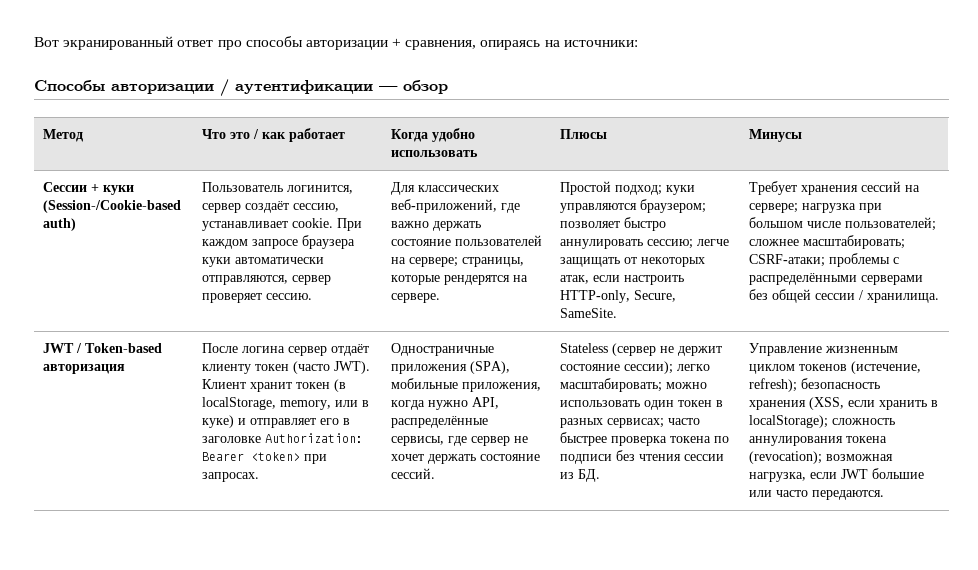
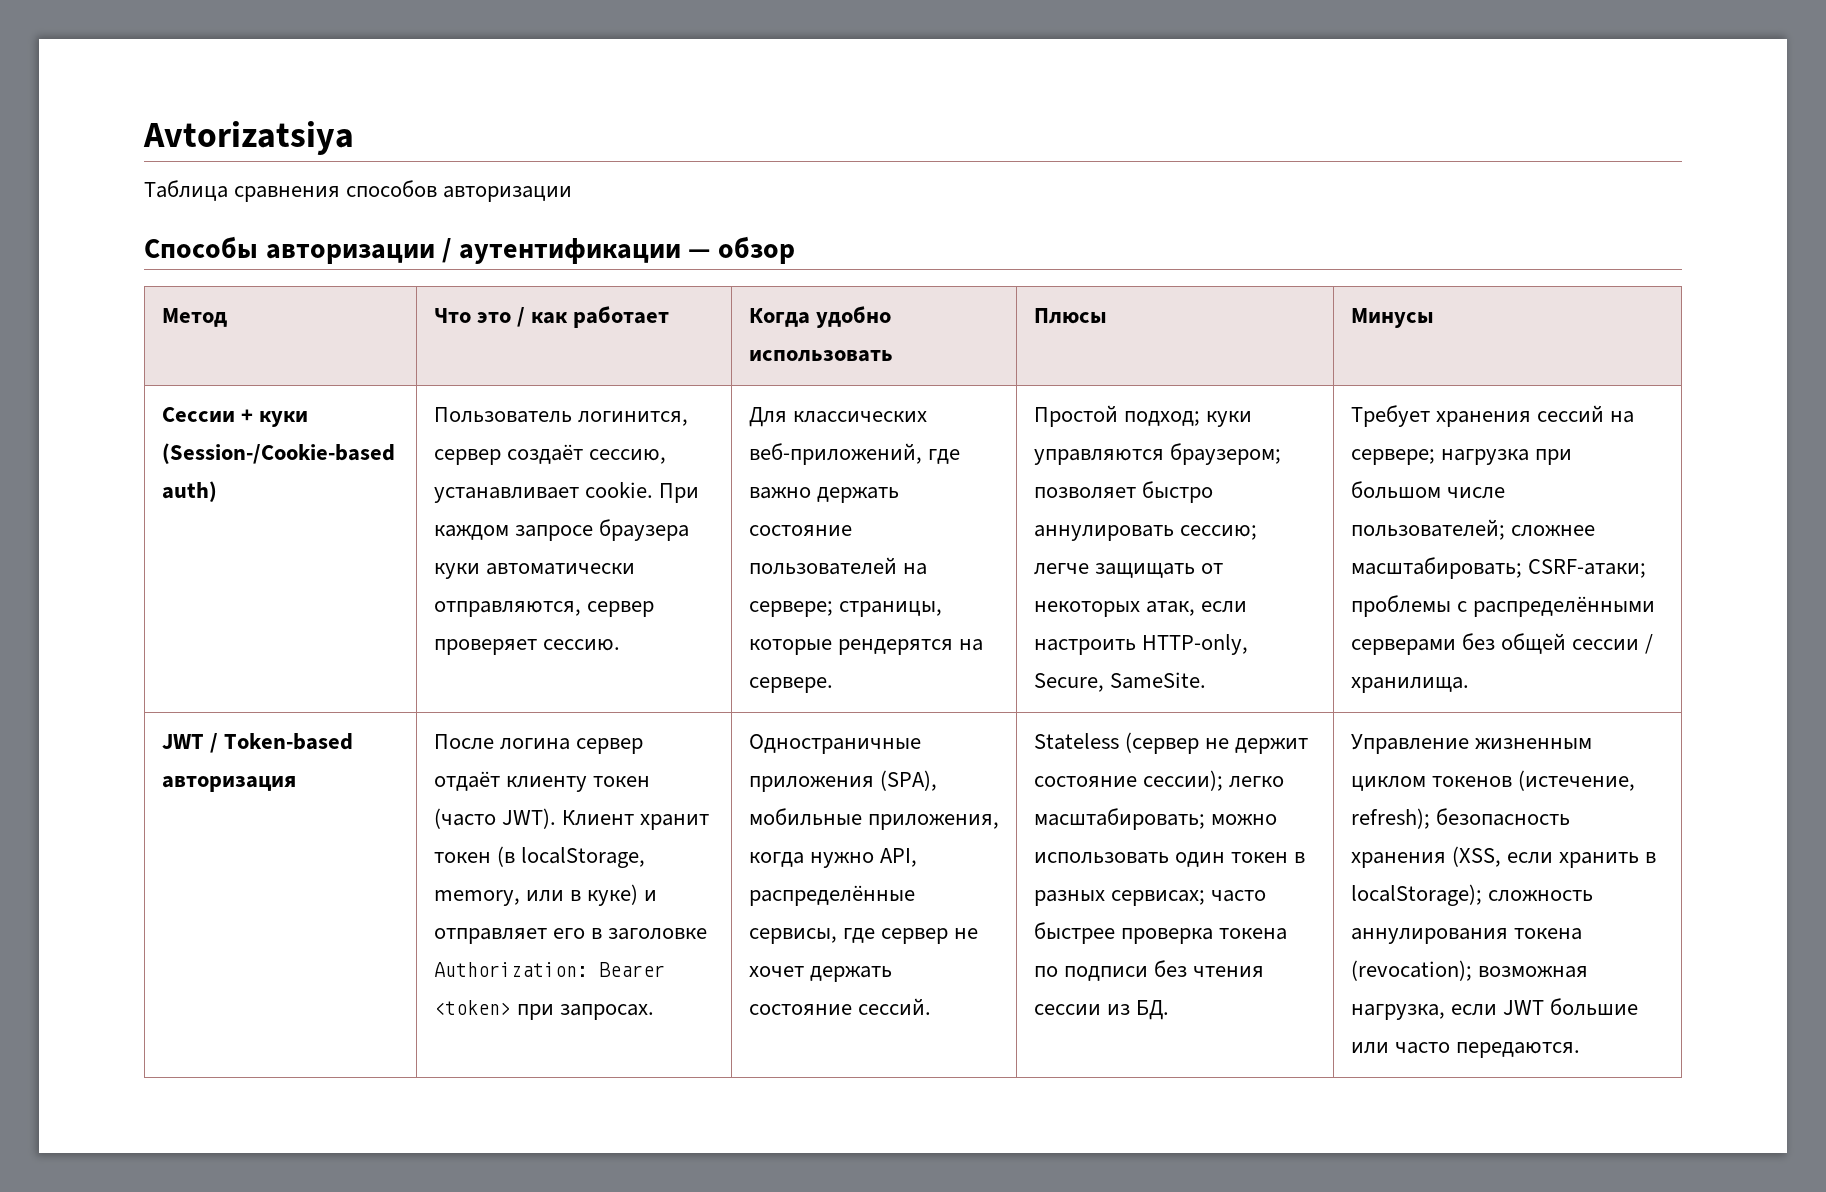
[34,36,638,50] Вот экранированный ответ про способы авторизации + сравнения, опираясь на источники: -> [143,121,354,155] [144,180,573,202] Avtorizatsiya // Таблица сравнения способов авторизации

